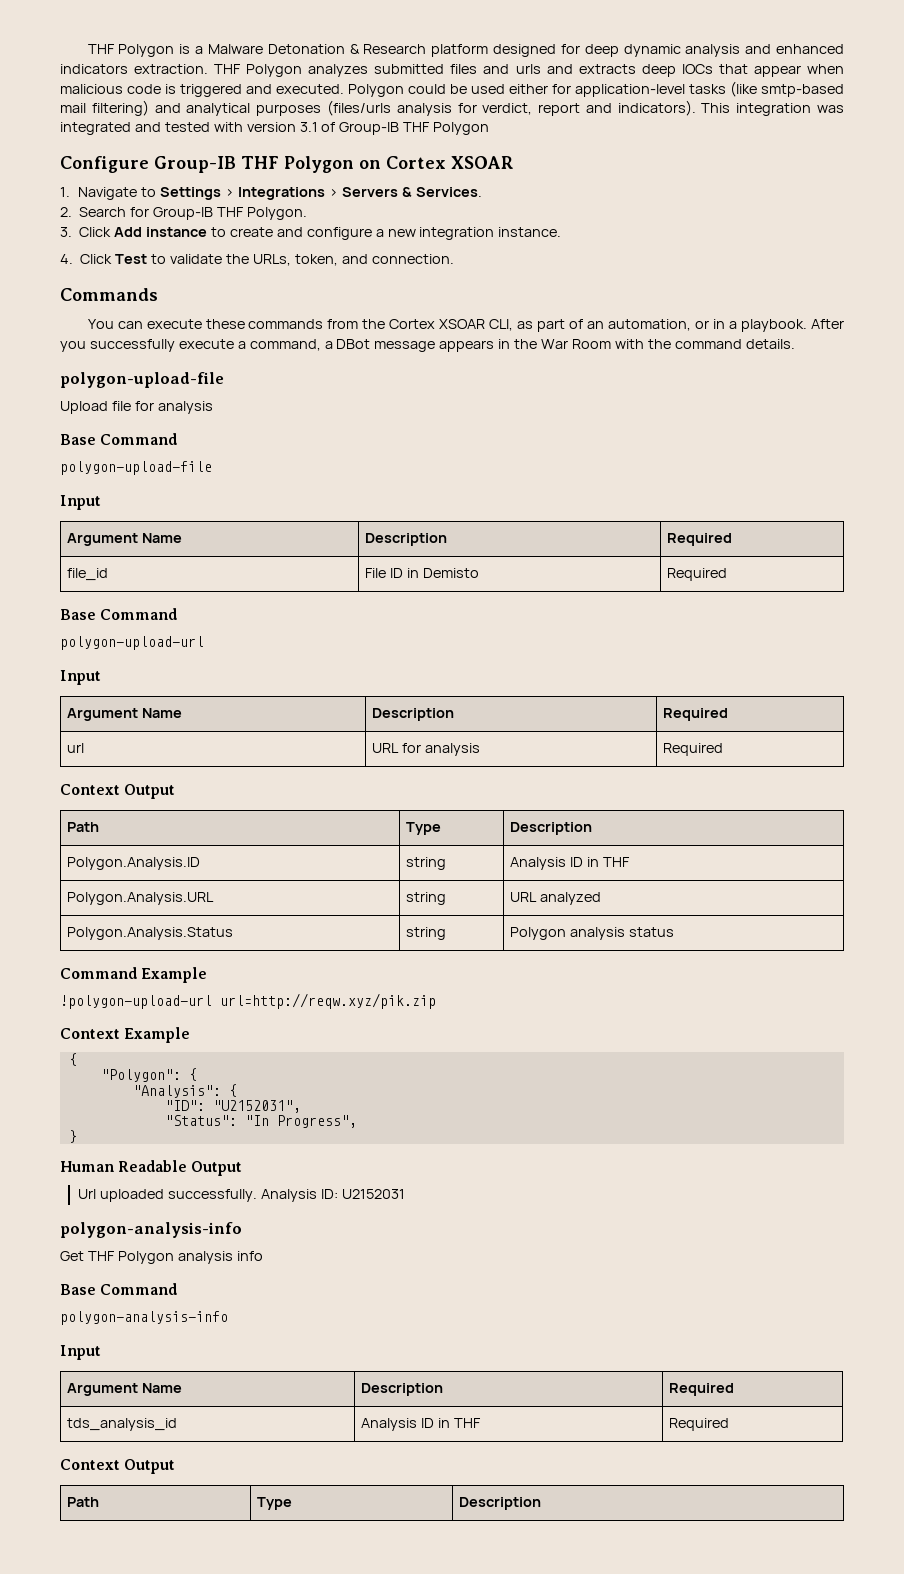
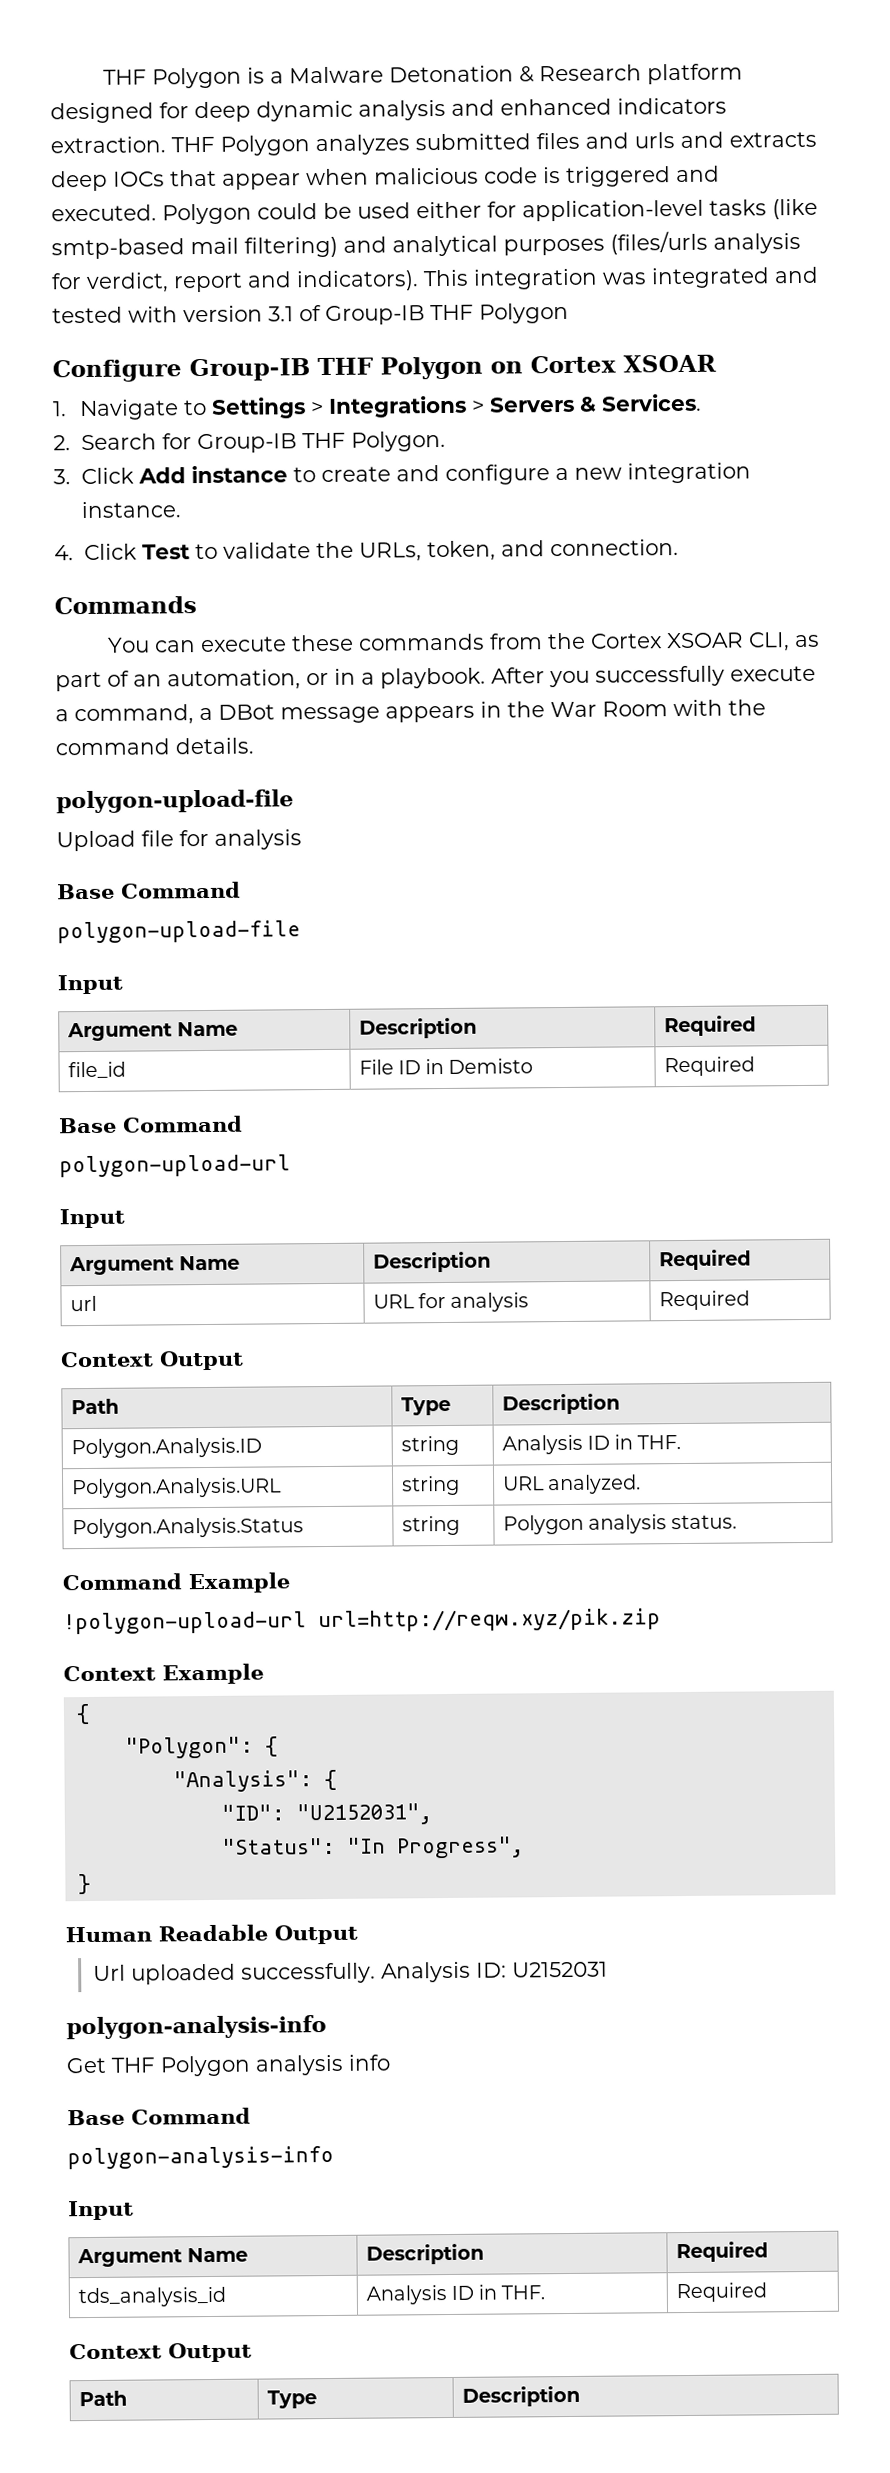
[603,857,631,867] THF -> [637,1435,682,1450] THF.
[540,892,602,905] analyzed -> [547,1474,641,1495] analyzed.
[629,927,675,937] status -> [671,1514,738,1530] status.
[454,1418,482,1428] THF -> [501,2285,546,2300] THF.

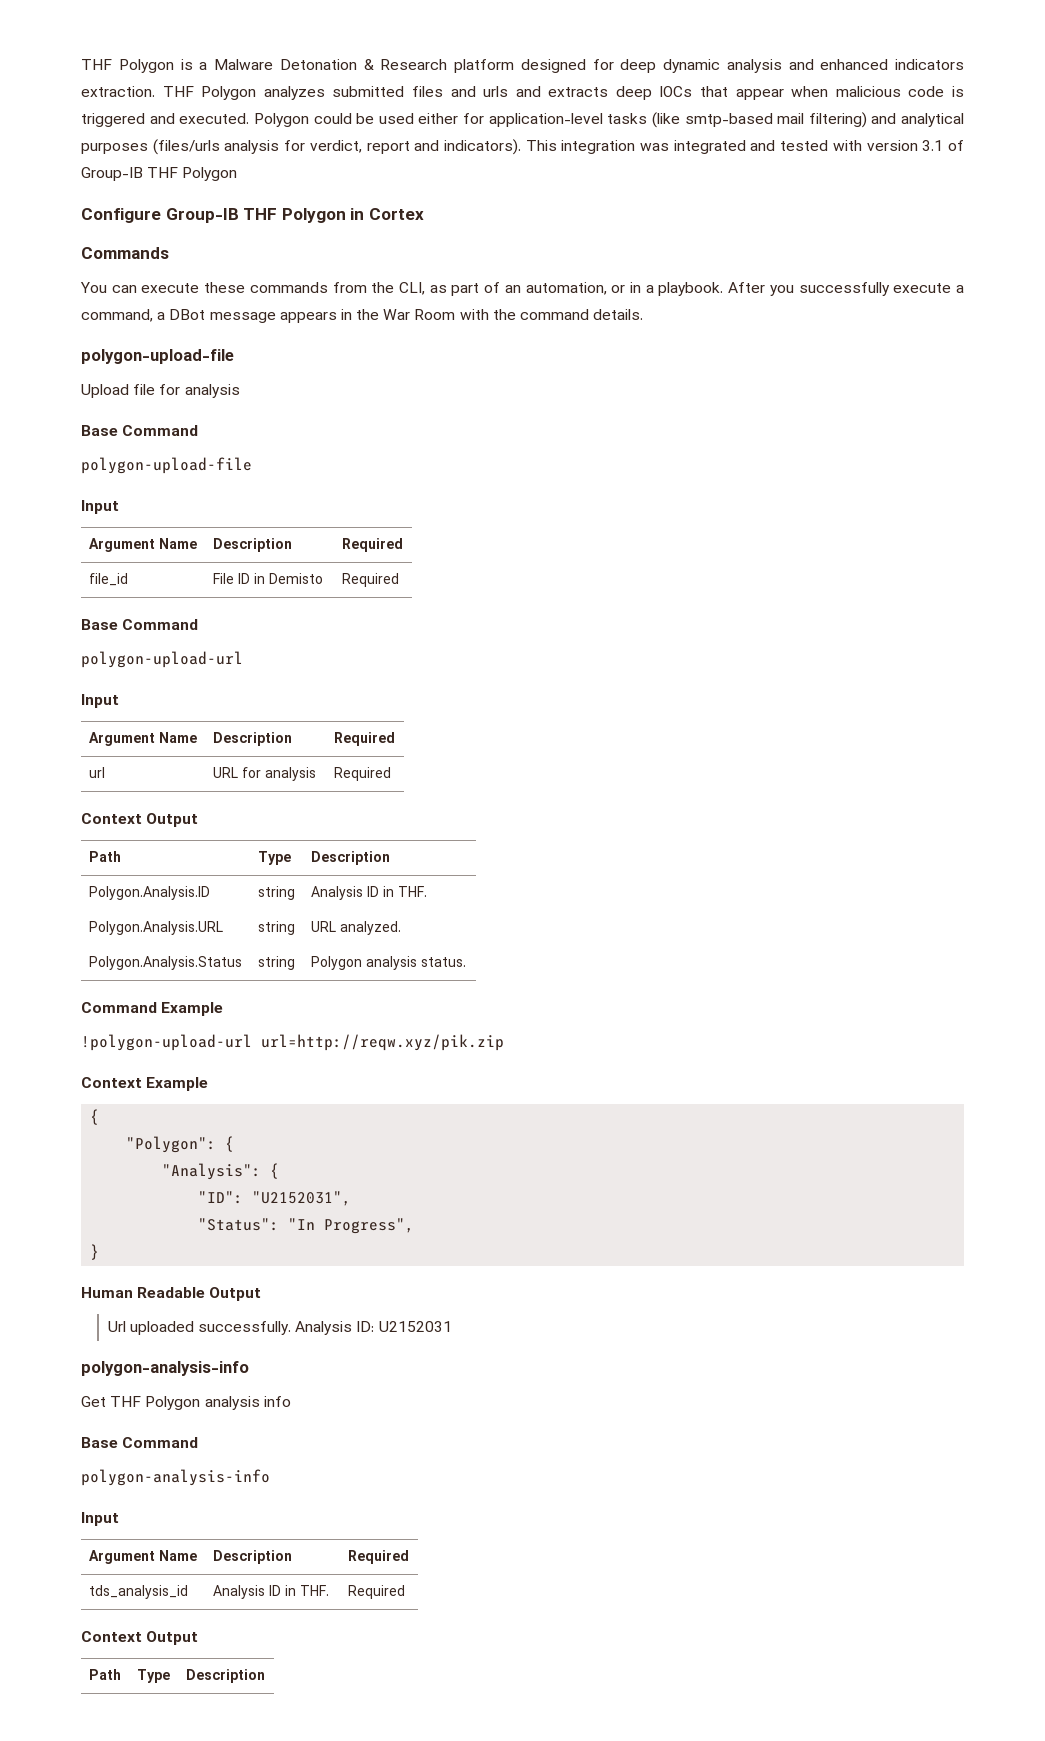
[489,354,717,374] [52,393,702,421] [53,430,446,454] [53,462,751,485] [80,501,181,519] [54,539,679,562] on Cortex XSOAR // 1. Navigate to Settings > Integrations > Servers & Services. // 2. Search for Group-IB THF Polygon. // 3. Click Add instance to create and configure a new integration instance. // 4. Click Test to validate the URLs, token, and connection. -> [350,208,424,220] in Cortex
[590,632,745,649] Cortex XSOAR -> (395, 287) none

